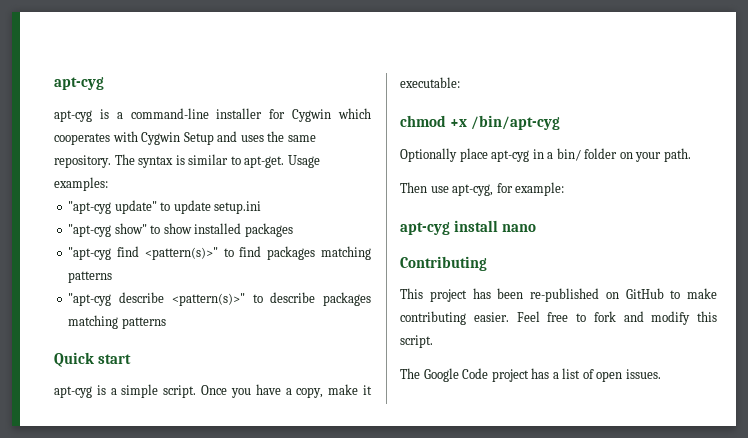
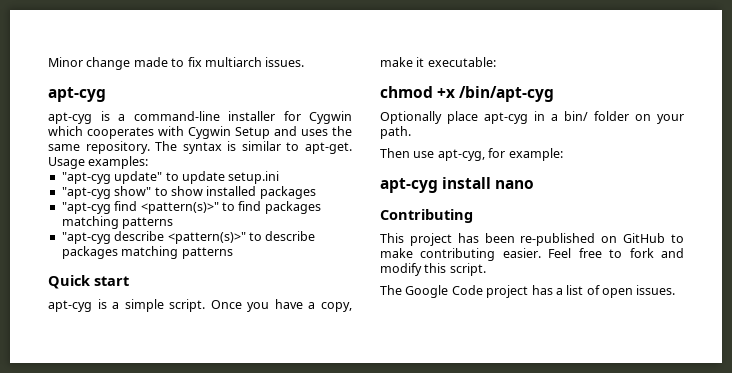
(54, 83) none -> [48,57,305,70] Minor change made to fix multiarch issues. //

